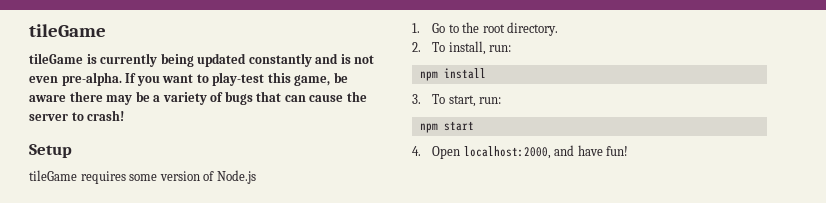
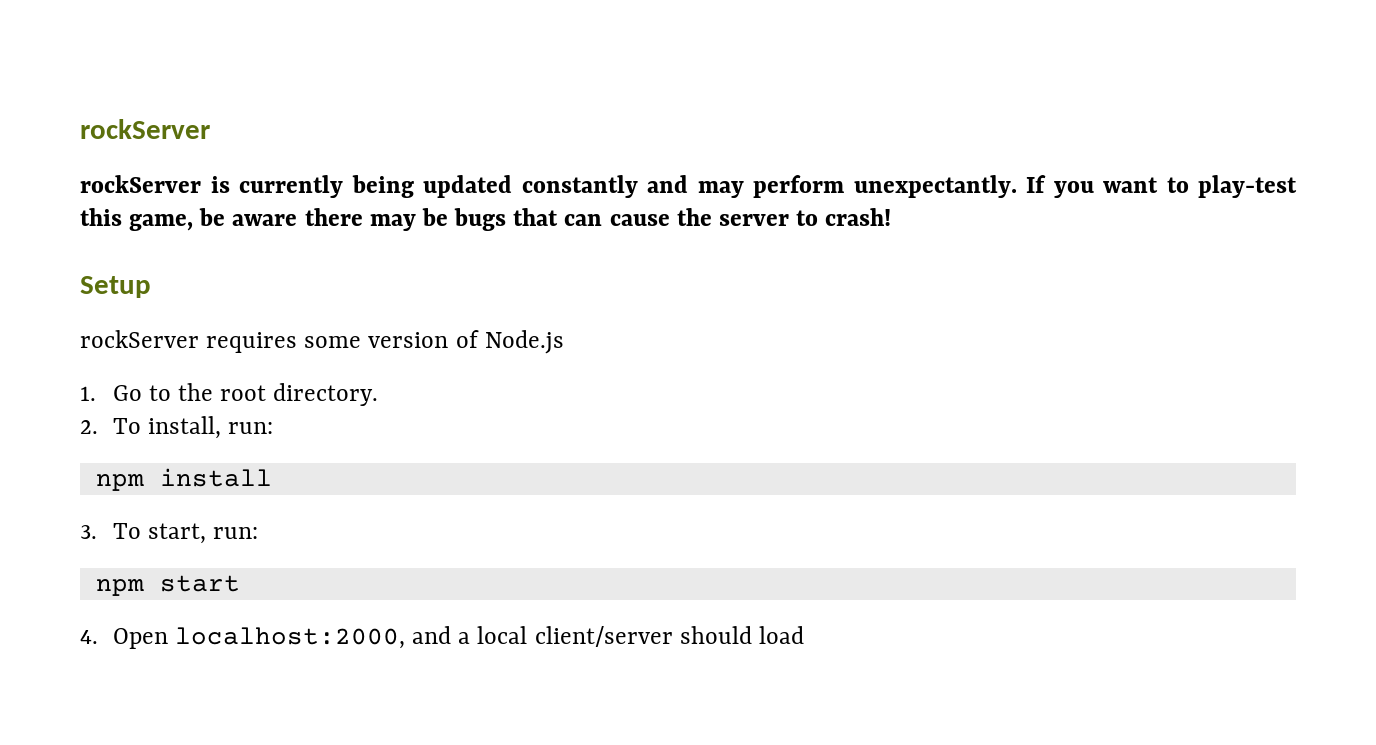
[29,24,106,37] [29,53,83,64] tileGame // tileGame -> [80,119,210,139] [80,175,201,193] rockServer // rockServer
[340,54,375,64] [29,72,122,86] is not even pre-alpha. -> [697,175,1017,198] may perform unexpectantly.
[153,92,224,105] a variety of -> (448, 217) none
[29,170,77,181] tileGame -> [80,330,199,348] rockServer
[577,145,629,156] have fun! -> [458,626,804,647] a local client/server should load

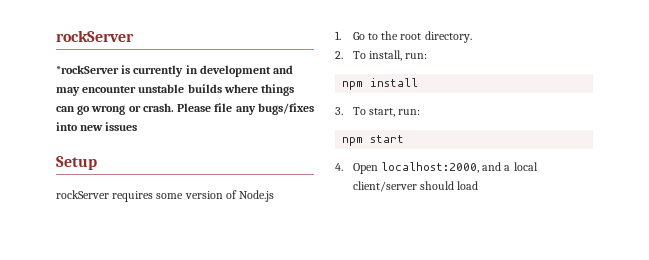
[80,175,201,193] rockServer -> [56,65,119,74] *rockServer
[351,175,1297,198] [80,208,892,231] being updated constantly and may perform unexpectantly. If you want to play-test this game, be aware there may be bugs that can cause the server to crash! -> [185,65,294,77] [56,84,295,96] [56,103,314,115] [56,122,138,131] in development and may encounter unstable builds where things can go wrong or crash. Please file any bugs/fixes into new issues

